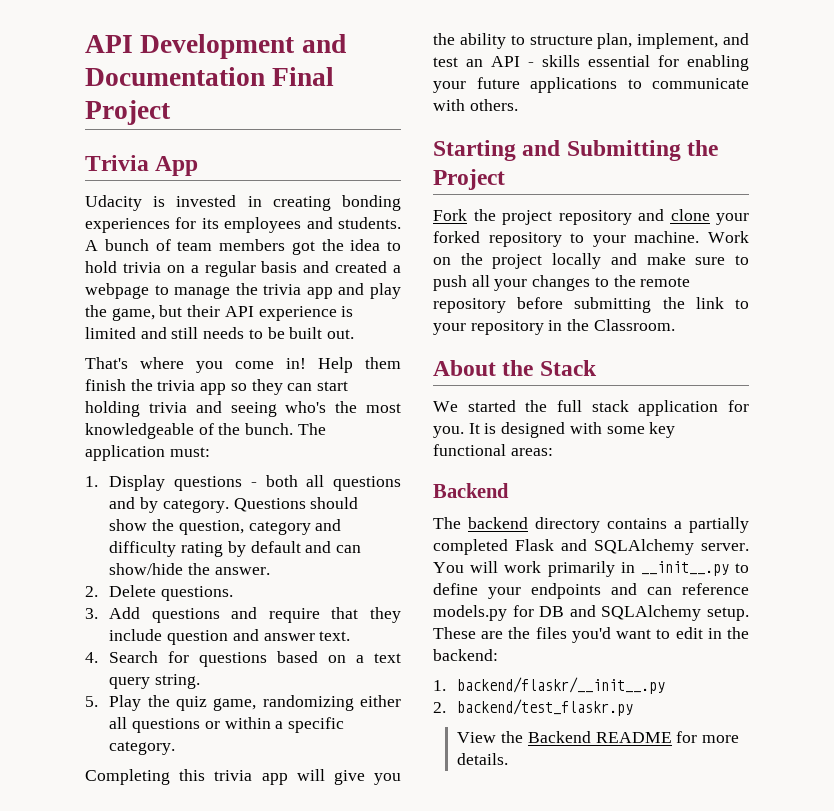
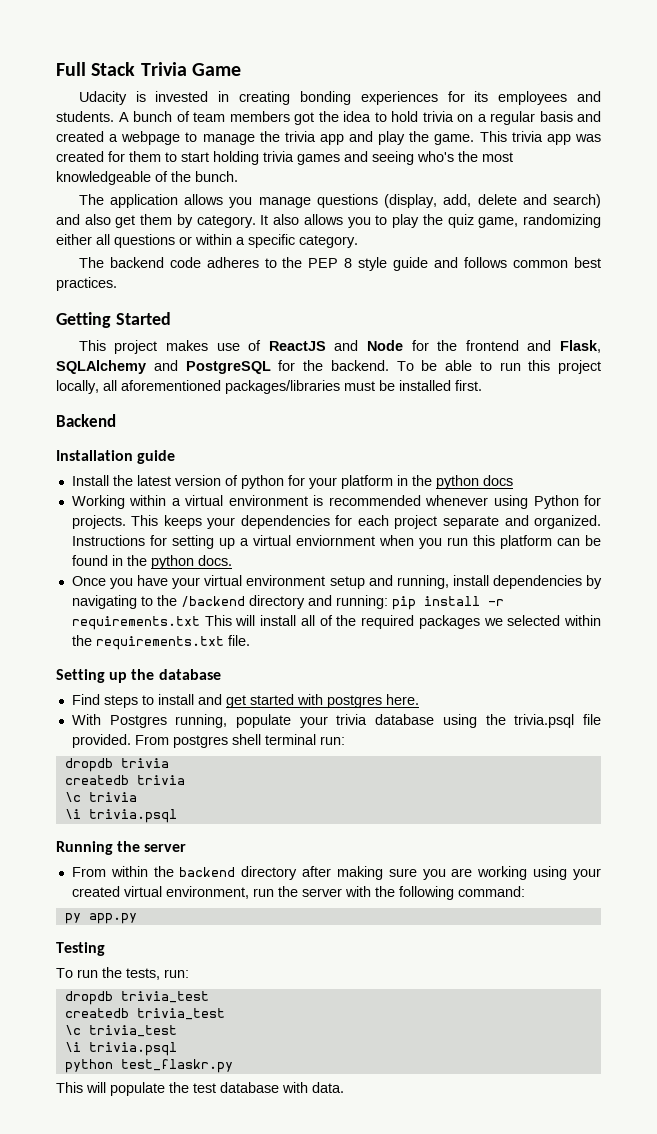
[85,34,346,59] [85,67,335,86] [85,100,171,125] [85,155,199,176] API Development and Documentation Final Project // Trivia App -> [56,62,241,76] Full Stack Trivia Game
[111,305,354,321] [85,327,355,339] [85,357,401,373] [85,379,313,395] game, but their API experience is limited and still needs to be built out. // That's where you come in! Help them finish the trivia app so they can -> [434,131,601,145] [56,151,177,162] game. This trivia app was created for them to
(187, 407) none -> [297,154,340,165] games
(294, 429) none -> (238, 176) //
[169,447,210,457] [85,475,401,491] [109,497,359,513] [109,519,342,535] [109,541,362,557] [109,563,270,575] [85,585,234,601] [85,607,401,623] [109,629,351,645] [85,651,401,667] [109,674,201,689] [85,695,142,711] must: // 1. Display questions - both all questions and by category. Questions should show the question, category and difficulty rating by default and can show/hide the answer. // 2. Delete questions. // 3. Add questions and require that they include question and answer text. // 4. Search for questions based on a text query string. // 5. Play -> [184,194,601,208] [56,214,420,228] allows you manage questions (display, add, delete and search) and also get them by category. It also allows you to play
[85,769,401,785] [433,33,749,49] [433,55,749,71] [433,77,749,93] [433,99,518,111] [433,140,719,161] [433,169,505,190] [433,209,749,225] [433,231,749,247] [433,253,749,269] [433,275,691,291] [433,297,749,313] [433,319,675,335] [433,360,597,376] [433,400,749,416] [433,422,676,438] [433,444,553,456] [433,483,509,498] [433,517,749,533] [433,539,749,555] [433,561,749,577] [433,583,749,599] [433,605,749,621] [433,627,749,643] [433,649,498,661] [433,677,666,694] [433,699,634,716] [457,731,740,743] [457,753,509,765] Completing this trivia app will give you the ability to structure plan, implement, and test an API - skills essential for enabling your future applications to communicate with others. // Starting and Submitting the Project // Fork the project repository and clone your forked repository to your machine. Work on the project locally and make sure to push all your changes to the remote repository before submitting the link to your repository in the Classroom. // About the Stack // We started the full stack application for you. It is designed with some key functional areas: // Backend // The backend directory contains a partially completed Flask and SQLAlchemy server. You will work primarily in __init__.py to define your endpoints and can reference models.py for DB and SQLAlchemy setup. These are the files you'd want to edit in the backend: // 1. backend/flaskr/__init__.py // 2. backend/test_flaskr.py // View the Backend README for more details. -> [78,257,601,271] [56,277,117,291] [56,312,171,328] [78,340,601,354] [56,360,601,374] [56,380,482,394] [56,414,116,427] [56,450,176,464] [71,475,513,489] [71,495,601,509] [71,515,601,529] [71,535,601,549] [71,555,232,569] [71,575,602,589] [71,595,504,610] [71,615,601,630] [71,635,250,650] [56,669,221,683] [71,694,419,708] [71,714,601,728] [71,734,345,748] [64,758,169,772] [64,775,185,785] [64,792,137,802] [64,809,177,823] [56,841,187,855] [71,866,601,880] [71,886,525,900] [64,913,137,924] [56,942,105,956] [56,967,189,980] [64,991,209,1005] [64,1008,225,1020] [64,1025,177,1037] [64,1042,177,1056] [64,1059,233,1073] [56,1082,344,1096] The backend code adheres to the PEP 8 style guide and follows common best practices. // Getting Started // This project makes use of ReactJS and Node for the frontend and Flask, SQLAlchemy and PostgreSQL for the backend. To be able to run this project locally, all aforementioned packages/libraries must be installed first. // Backend // Installation guide // Install the latest version of python for your platform in the python docs // Working within a virtual environment is recommended whenever using Python for projects. This keeps your dependencies for each project separate and organized. Instructions for setting up a virtual enviornment when you run this platform can be found in the python docs. // Once you have your virtual environment setup and running, install dependencies by navigating to the /backend directory and running: pip install -r requirements.txt This will install all of the required packages we selected within the requirements.txt file. // Setting up the database // Find steps to install and get started with postgres here. // With Postgres running, populate your trivia database using the trivia.psql file provided. From postgres shell terminal run: // dropdb trivia // createdb trivia // \c trivia // \i trivia.psql // Running the server // From within the backend directory after making sure you are working using your created virtual environment, run the server with the following command: // py app.py // Testing // To run the tests, run: // dropdb trivia_test // createdb trivia_test // \c trivia_test // \i trivia.psql // python test_flaskr.py // This will populate the test database with data.

